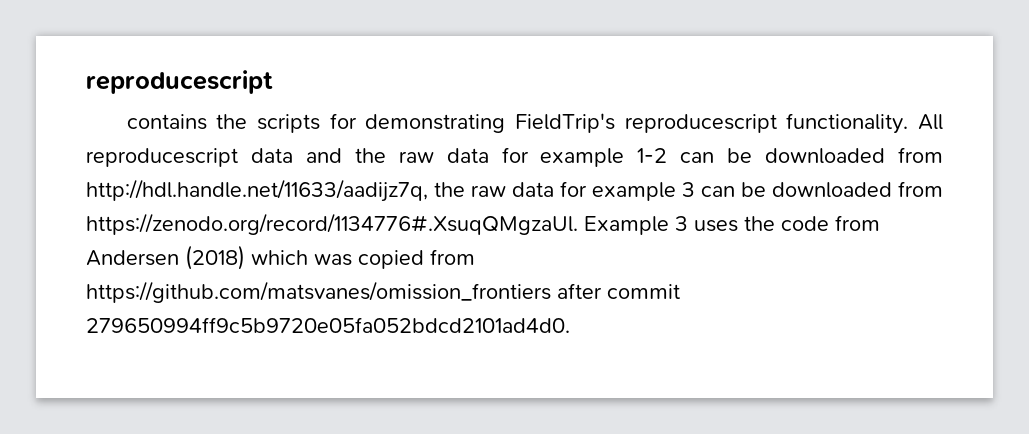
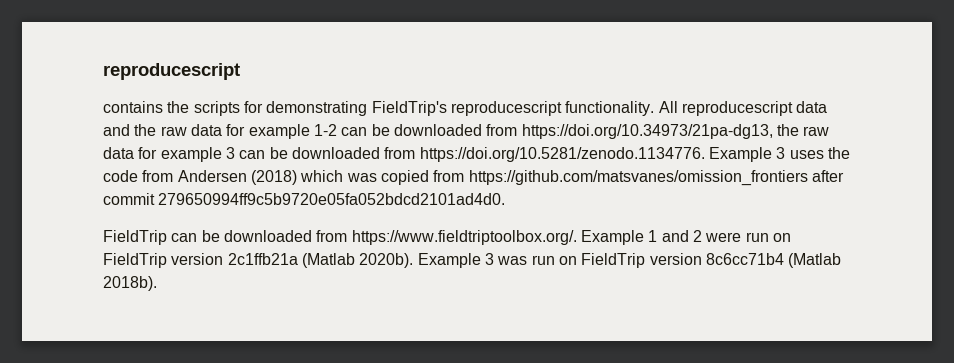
[86,179,428,202] http://hdl.handle.net/11633/aadijz7q, -> [521,124,773,139] https://doi.org/10.34973/21pa-dg13,
[86,213,578,235] https://zenodo.org/record/1134776#.XsuqQMgzaUl. -> [419,147,705,162] https://doi.org/10.5281/zenodo.1134776.
(570, 325) none -> [103,230,791,245] [103,253,842,268] [103,276,157,291] // FieldTrip can be downloaded from https://www.fieldtriptoolbox.org/. Example 1 and 2 were run on FieldTrip version 2c1ffb21a (Matlab 2020b). Example 3 was run on FieldTrip version 8c6cc71b4 (Matlab 2018b).

